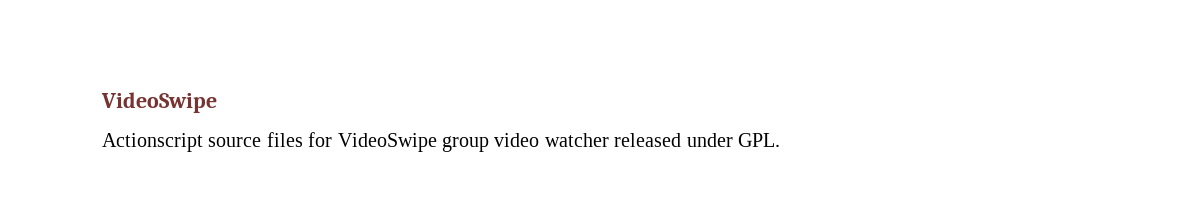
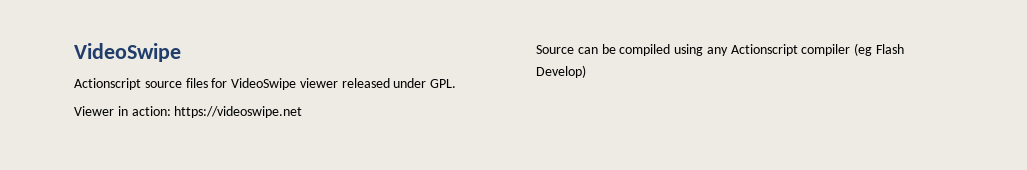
[442,133,609,152] group video watcher -> [299,78,338,88] viewer
(780, 140) none -> [74,106,303,118] [536,43,905,56] [536,65,586,78] // Viewer in action: https://videoswipe.net // Source can be compiled using any Actionscript compiler (eg Flash Develop)

